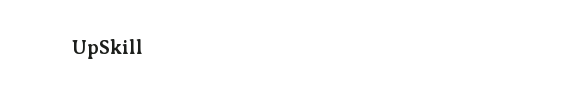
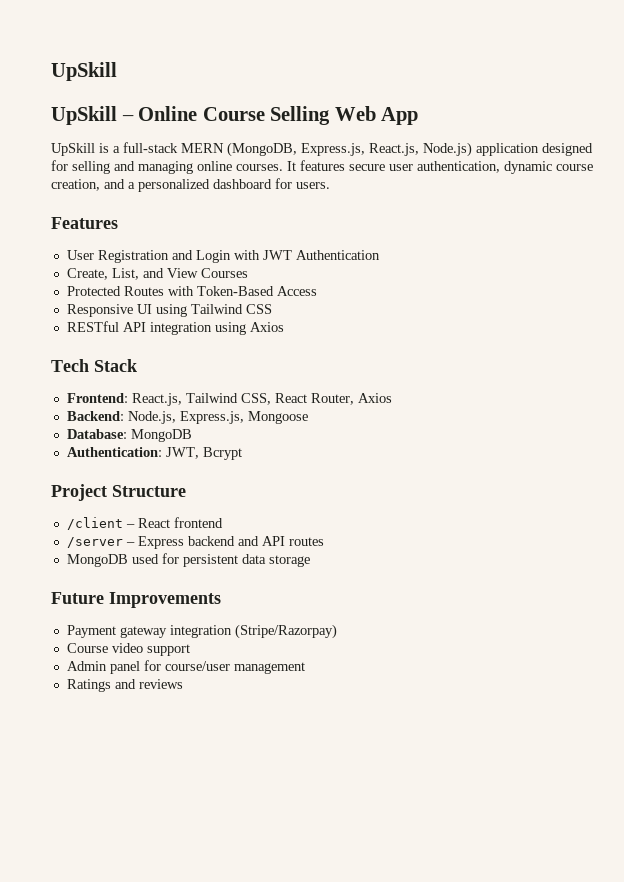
[72,39,143,59] UpSkill -> [51,62,117,81] [51,106,419,125] [51,142,593,157] [51,160,593,174] [51,178,330,192] [51,217,118,229] [66,250,380,263] [66,268,248,280] [66,286,317,296] [66,304,272,317] [66,321,284,335] [51,359,137,372] [66,393,392,406] [66,411,308,424] [66,429,192,442] [66,447,242,460] [51,484,186,501] [66,517,223,530] [66,536,324,549] [66,553,310,567] [51,592,221,608] [66,624,337,639] [66,643,190,656] [66,660,305,674] [66,679,183,692] UpSkill // UpSkill – Online Course Selling Web App // UpSkill is a full-stack MERN (MongoDB, Express.js, React.js, Node.js) application designed for selling and managing online courses. It features secure user authentication, dynamic course creation, and a personalized dashboard for users. // Features // User Registration and Login with JWT Authentication // Create, List, and View Courses // Protected Routes with Token-Based Access // Responsive UI using Tailwind CSS // RESTful API integration using Axios // Tech Stack // Frontend: React.js, Tailwind CSS, React Router, Axios // Backend: Node.js, Express.js, Mongoose // Database: MongoDB // Authentication: JWT, Bcrypt // Project Structure // /client – React frontend // /server – Express backend and API routes // MongoDB used for persistent data storage // Future Improvements // Payment gateway integration (Stripe/Razorpay) // Course video support // Admin panel for course/user management // Ratings and reviews

